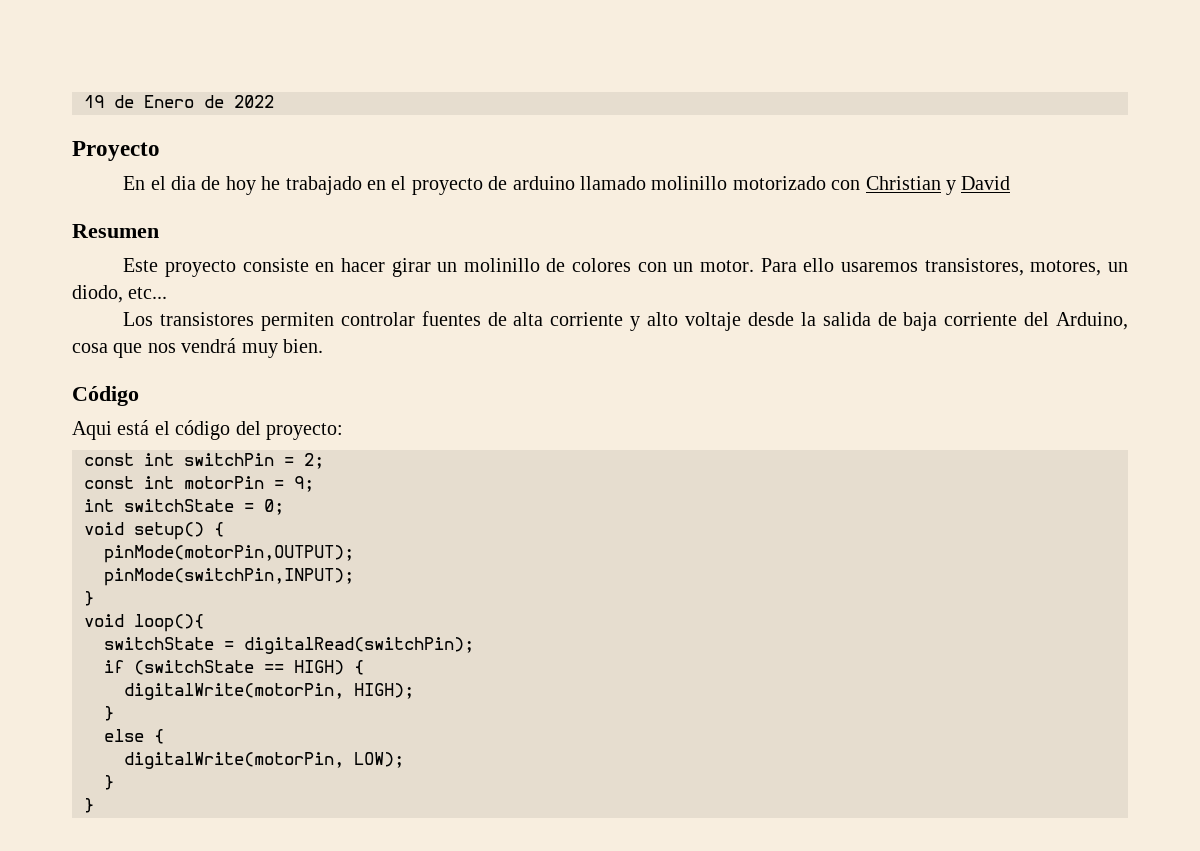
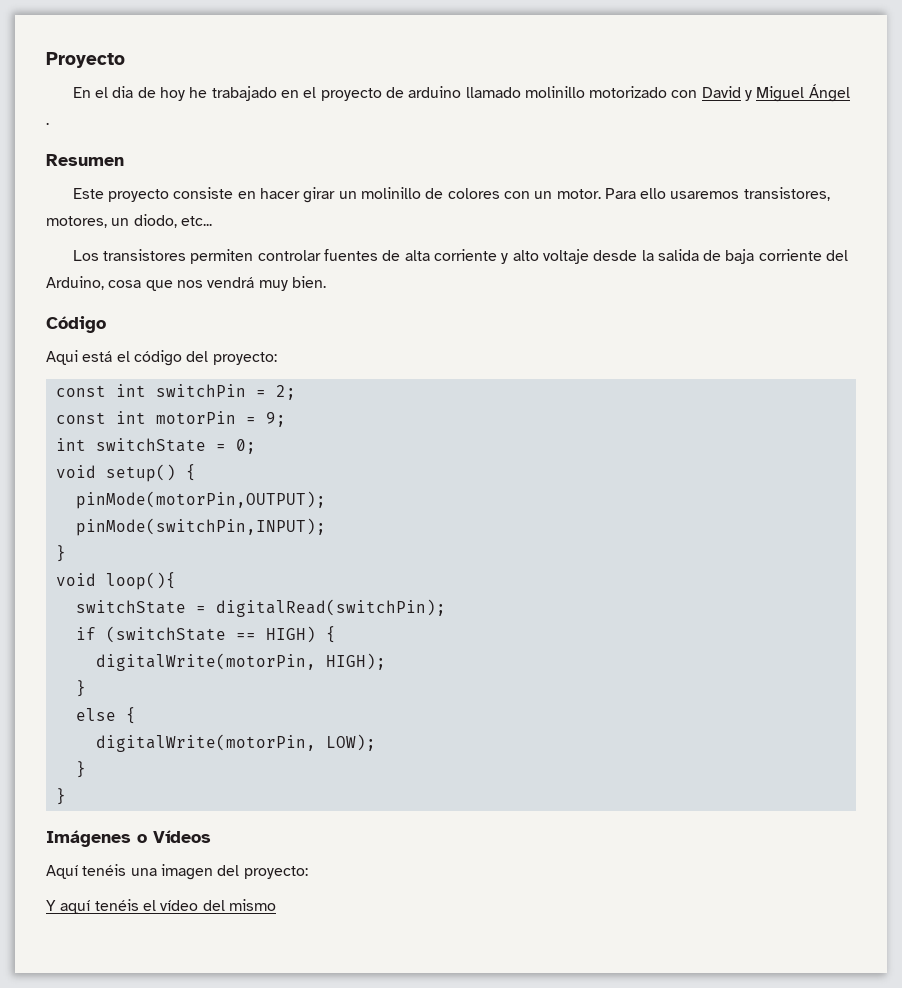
[84,95,274,108] 19 de Enero de 2022 // -> (46, 60) none
[865,176,1011,195] Christian y David -> [701,84,850,102] [46,122,49,125] David y Miguel Ángel .
(94, 805) none -> [46,830,211,847] [46,864,308,880] [46,899,276,914] // Imágenes o Vídeos // Aquí tenéis una imagen del proyecto: // Y aquí tenéis el vídeo del mismo

